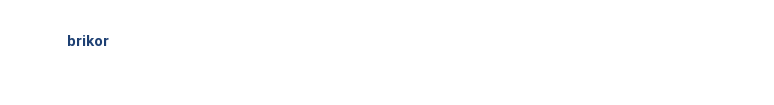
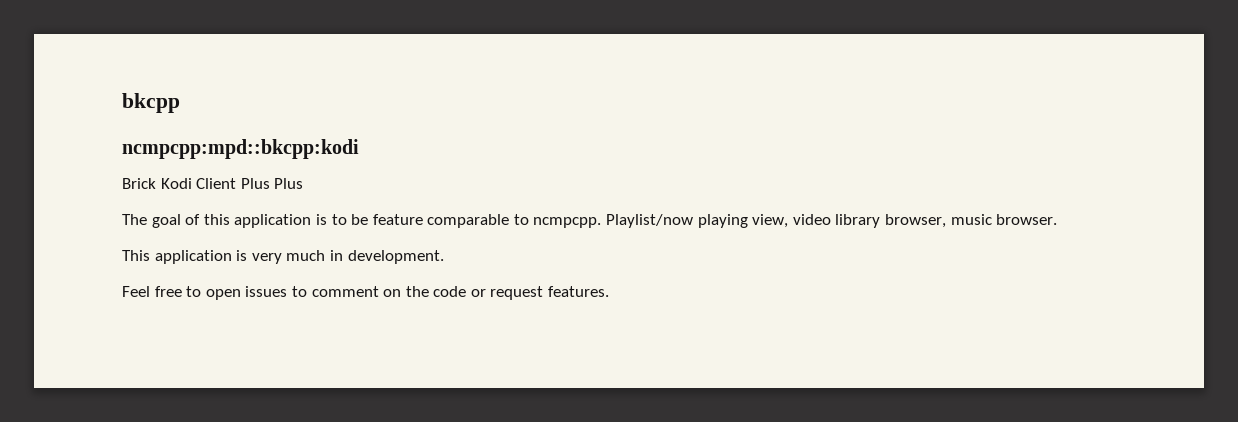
[67,35,109,46] brikor -> [122,93,180,113] [122,139,359,159] [122,178,304,189] [122,214,1058,228] [122,250,444,264] [122,286,610,300] bkcpp // ncmpcpp:mpd::bkcpp:kodi // Brick Kodi Client Plus Plus // The goal of this application is to be feature comparable to ncmpcpp. Playlist/now playing view, video library browser, music browser. // This application is very much in development. // Feel free to open issues to comment on the code or request features.

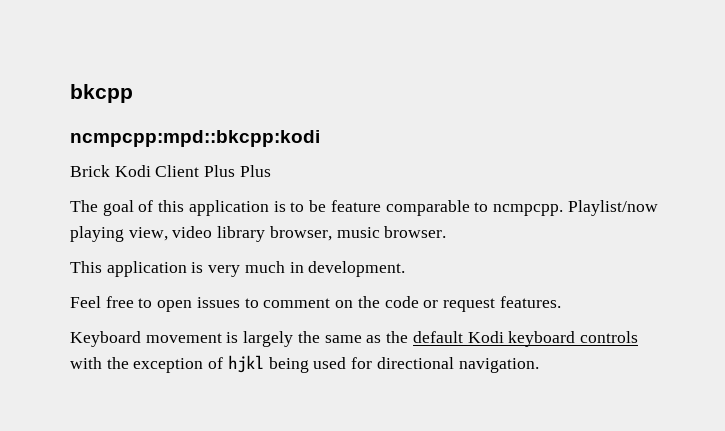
(610, 291) none -> [70,331,638,347] [70,355,539,373] // Keyboard movement is largely the same as the default Kodi keyboard controls with the exception of hjkl being used for directional navigation.

